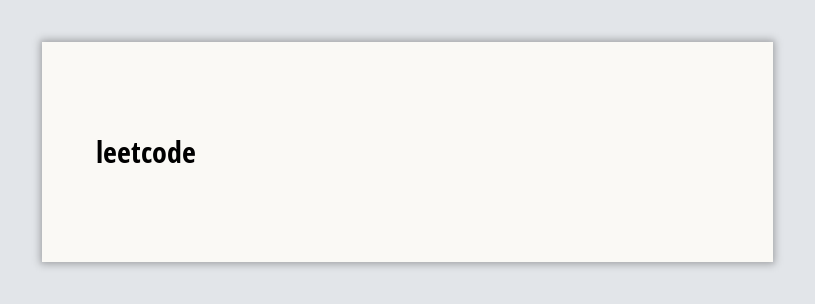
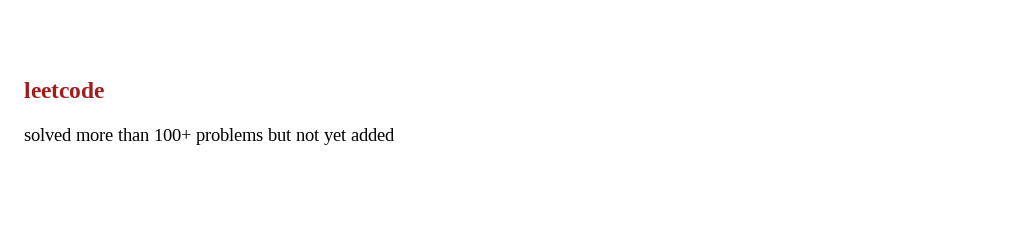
(196, 151) none -> [24,128,395,145] // solved more than 100+ problems but not yet added

